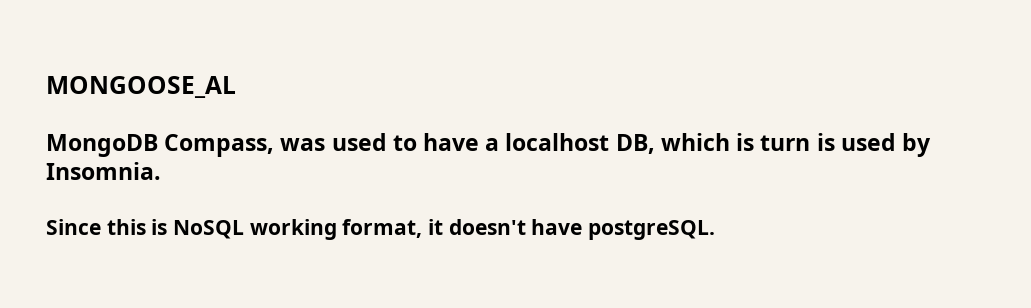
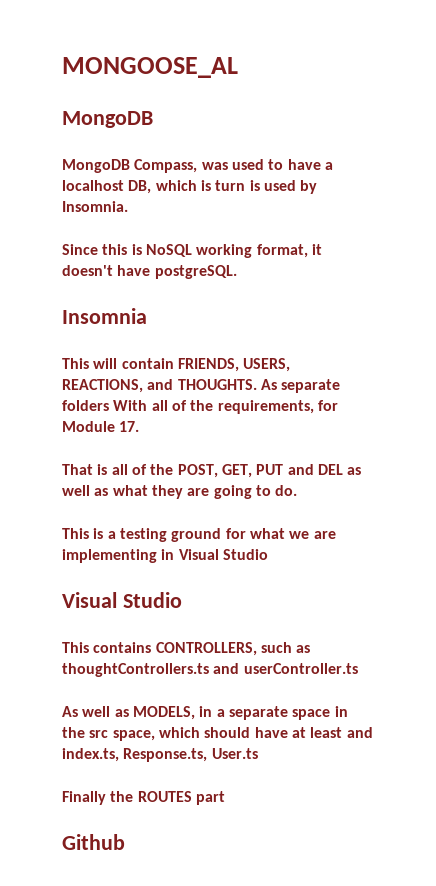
(158, 145) none -> [62,159,130,173] // MongoDB
(716, 230) none -> [62,308,147,324] [62,358,291,372] [62,379,341,393] [62,400,338,414] [62,421,140,432] [62,464,362,478] [62,485,298,499] [62,528,336,542] [62,549,268,563] [62,592,182,608] [62,642,311,656] [62,663,358,677] [62,706,348,720] [62,727,373,741] [62,748,258,762] [62,791,225,805] [62,834,125,850] // Insomnia // This will contain FRIENDS, USERS, REACTIONS, and THOUGHTS. As separate folders With all of the requirements, for Module 17. // That is all of the POST, GET, PUT and DEL as well as what they are going to do. // This is a testing ground for what we are implementing in Visual Studio // Visual Studio // This contains CONTROLLERS, such as thoughtControllers.ts and userController.ts // As well as MODELS, in a separate space in the src space, which should have at least and index.ts, Response.ts, User.ts // Finally the ROUTES part // Github

